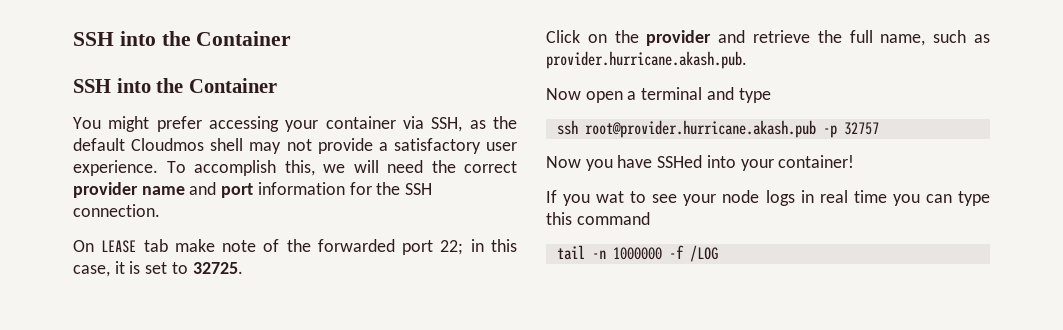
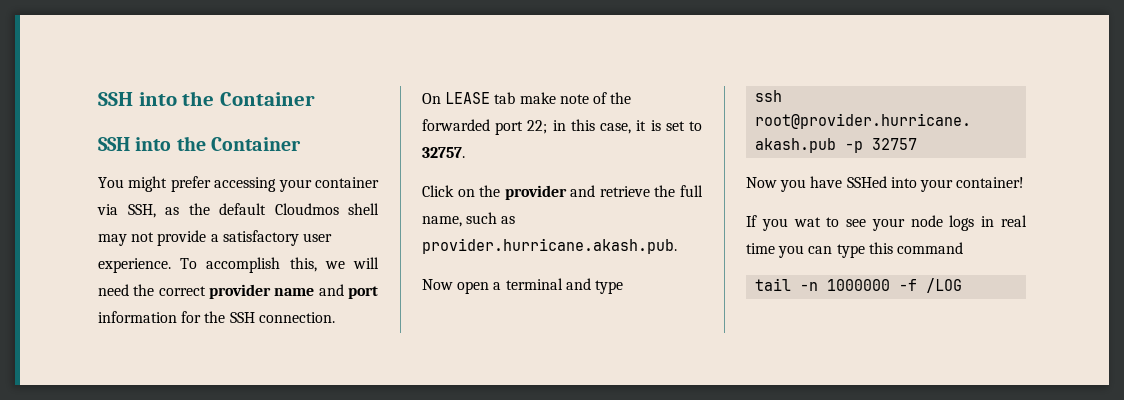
[192,262,243,274] 32725. -> [422,147,465,158] 32757.

